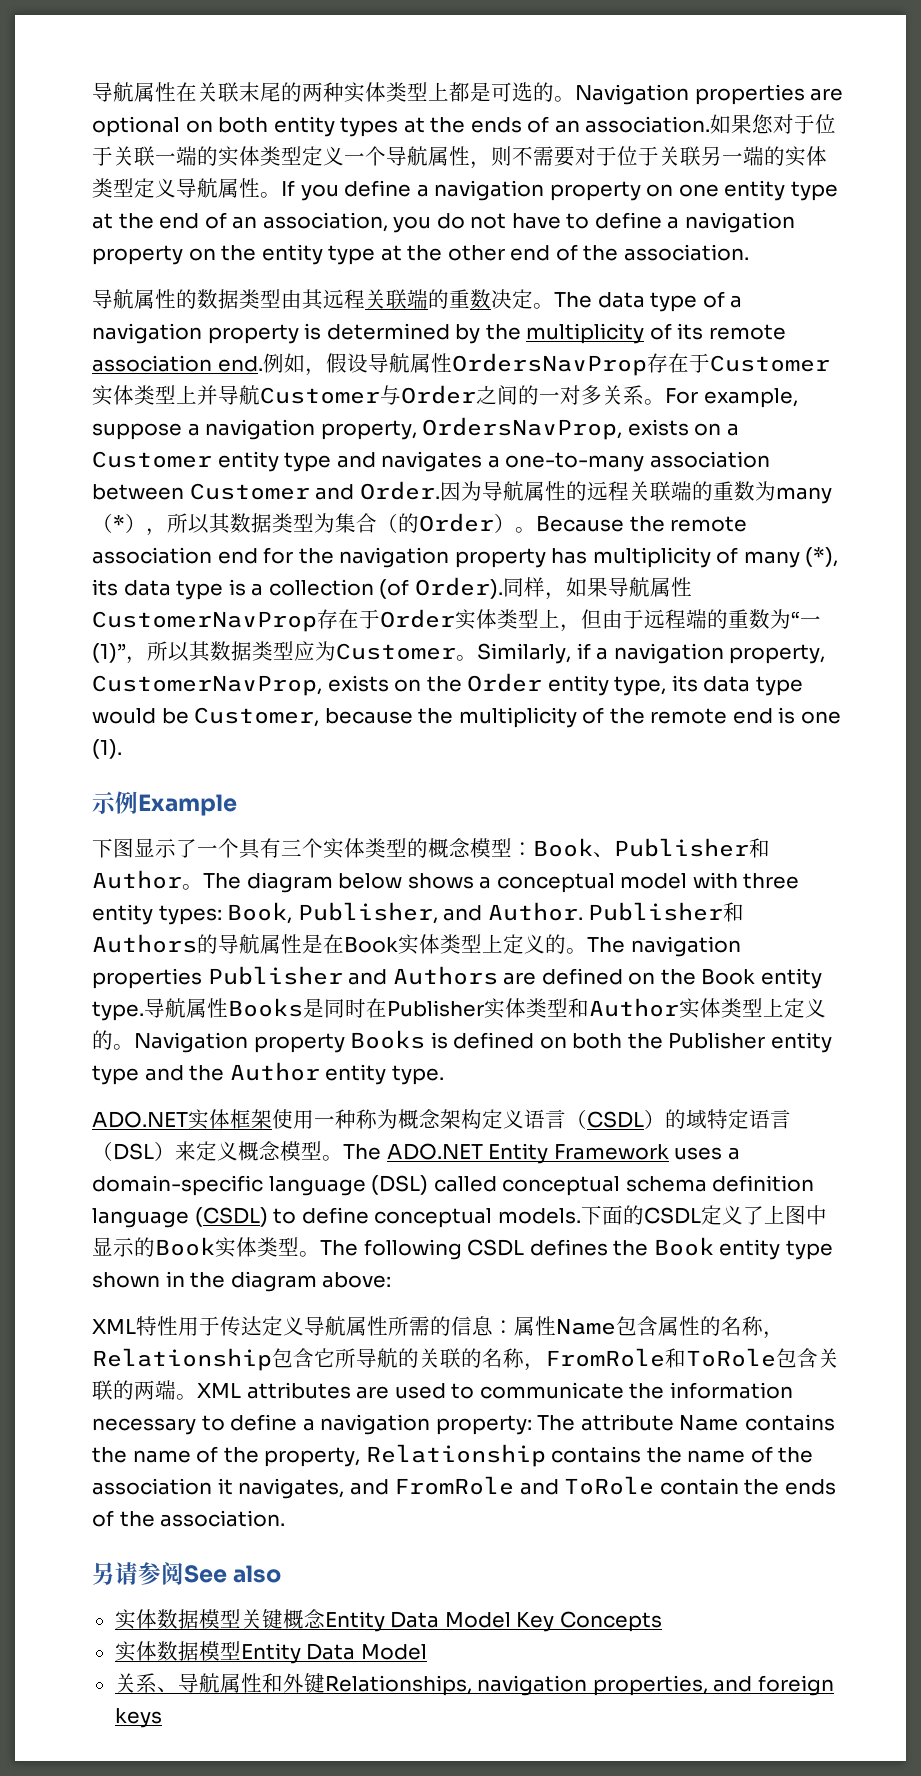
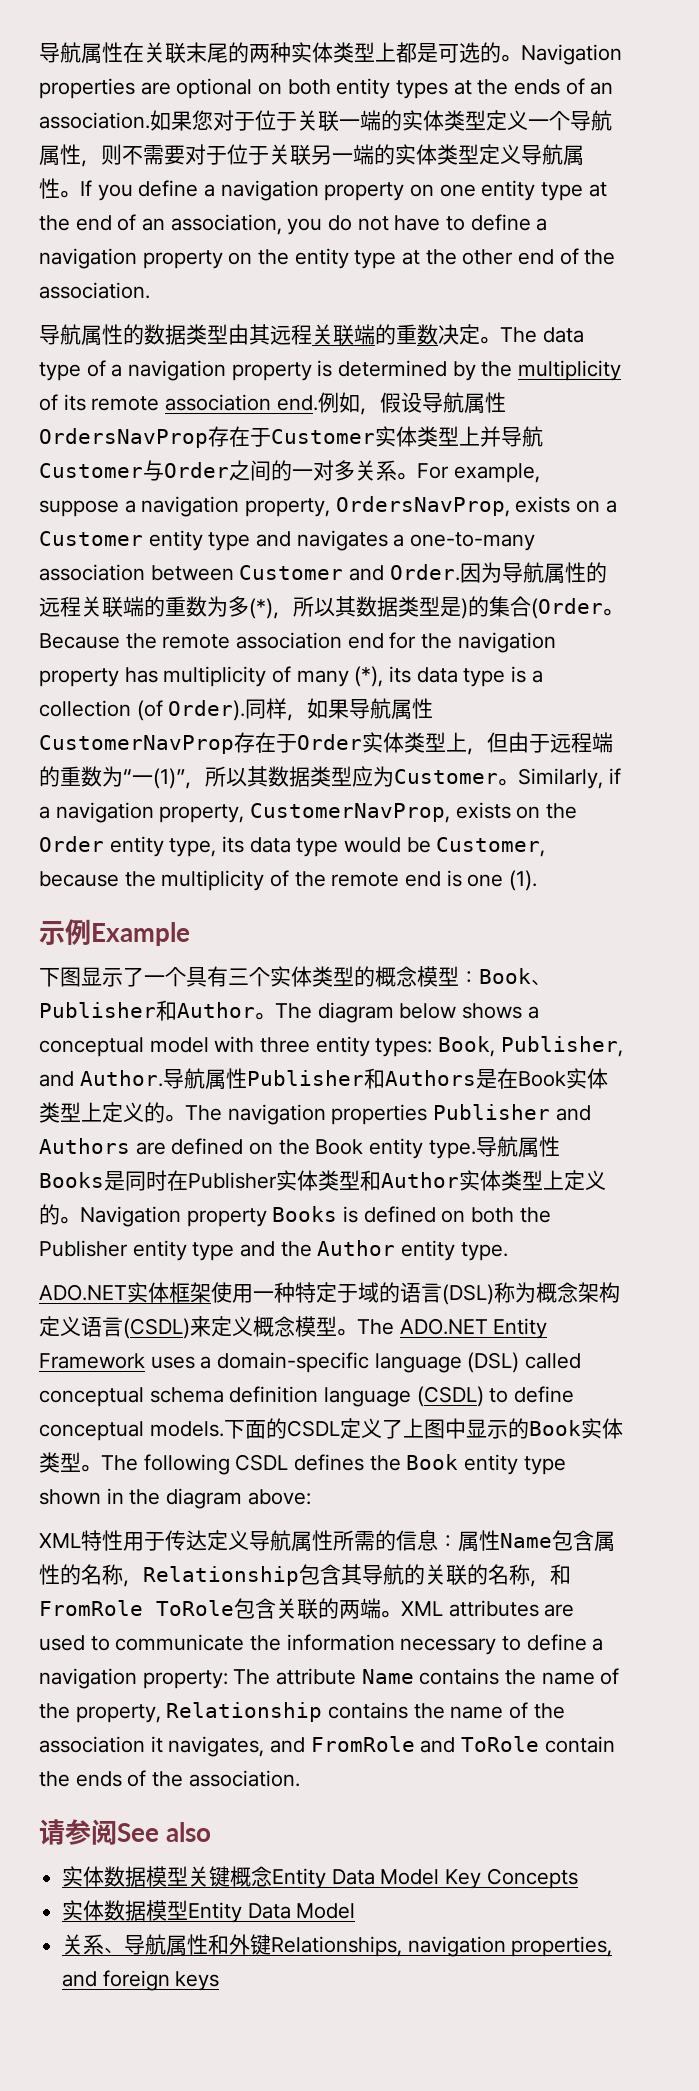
[775,487,832,504] [92,513,515,536] many（*），所以其数据类型为集合（的Order） -> [228,596,603,619] 多(*)，所以其数据类型是)的集合(Order
[588,902,745,922] [92,934,302,954] Publisher和Authors的导航属性 -> [162,1068,476,1090] 导航属性Publisher和Authors
(356, 1119) none -> [295,1282,494,1305] 特定于域的语言(DSL)
[566,1109,791,1129] [92,1141,175,1161] （CSDL）的域特定语言（DSL） -> [123,1318,190,1339] (CSDL)
[314,1348,356,1368] 它所 -> [341,1564,362,1585] 其
[545,1348,686,1368] FromRole和 -> [550,1564,571,1585] [39,1600,143,1616] 和FromRole
[92,1562,115,1585] 另 -> (300, 1778) none

